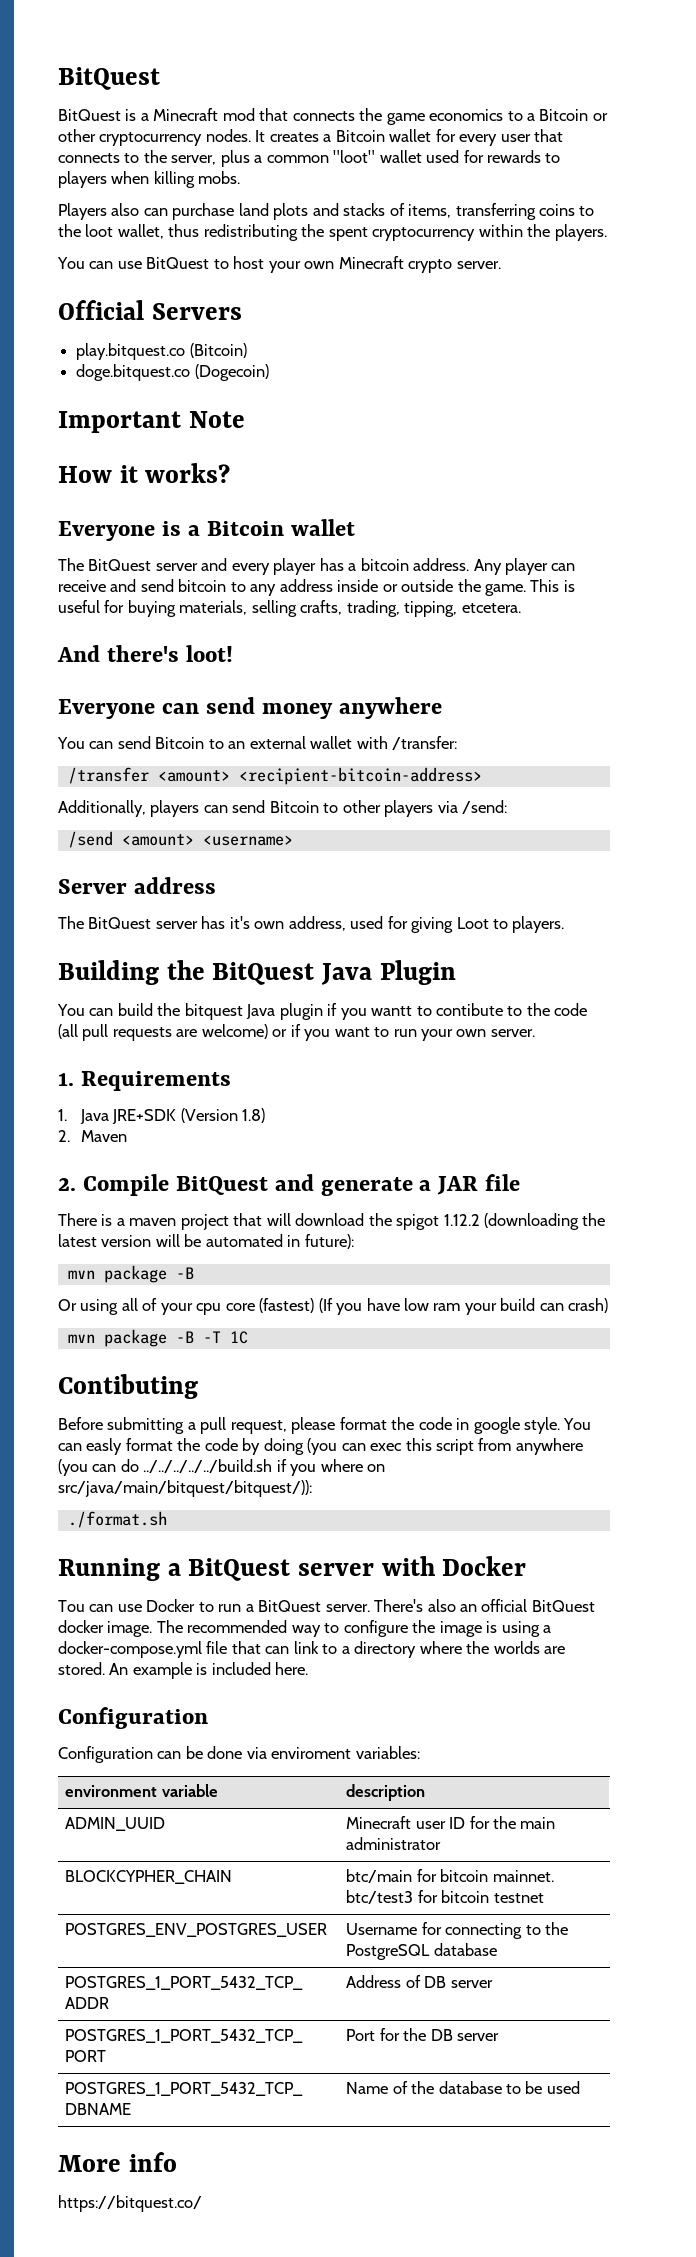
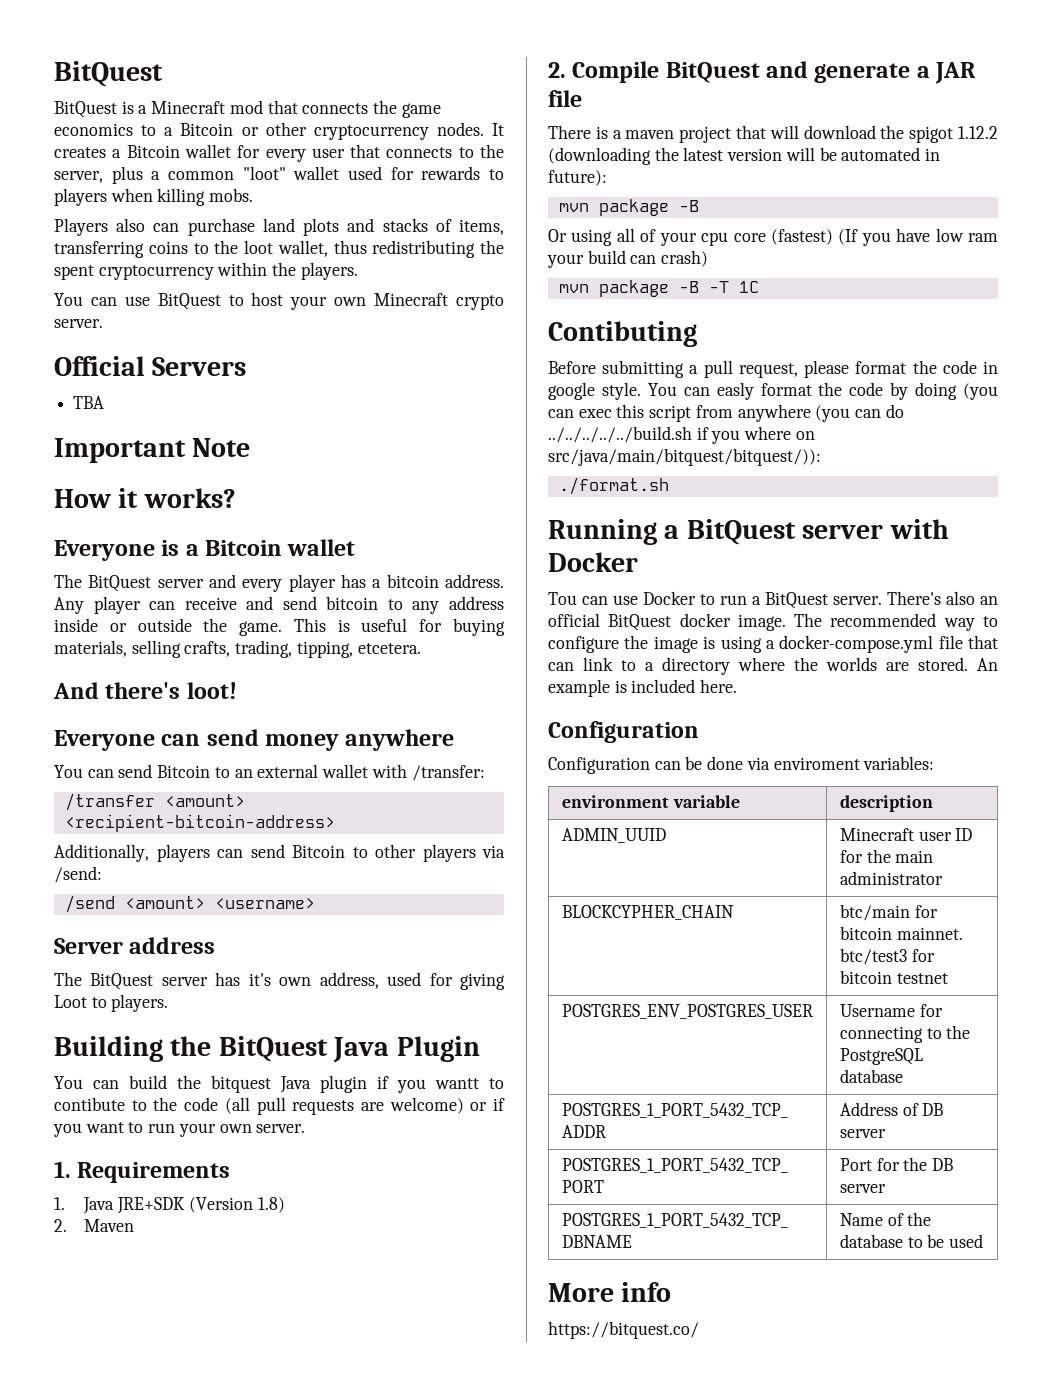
[76,343,247,360] [76,364,269,381] play.bitquest.co (Bitcoin) // doge.bitquest.co (Dogecoin) -> [73,396,105,409] TBA

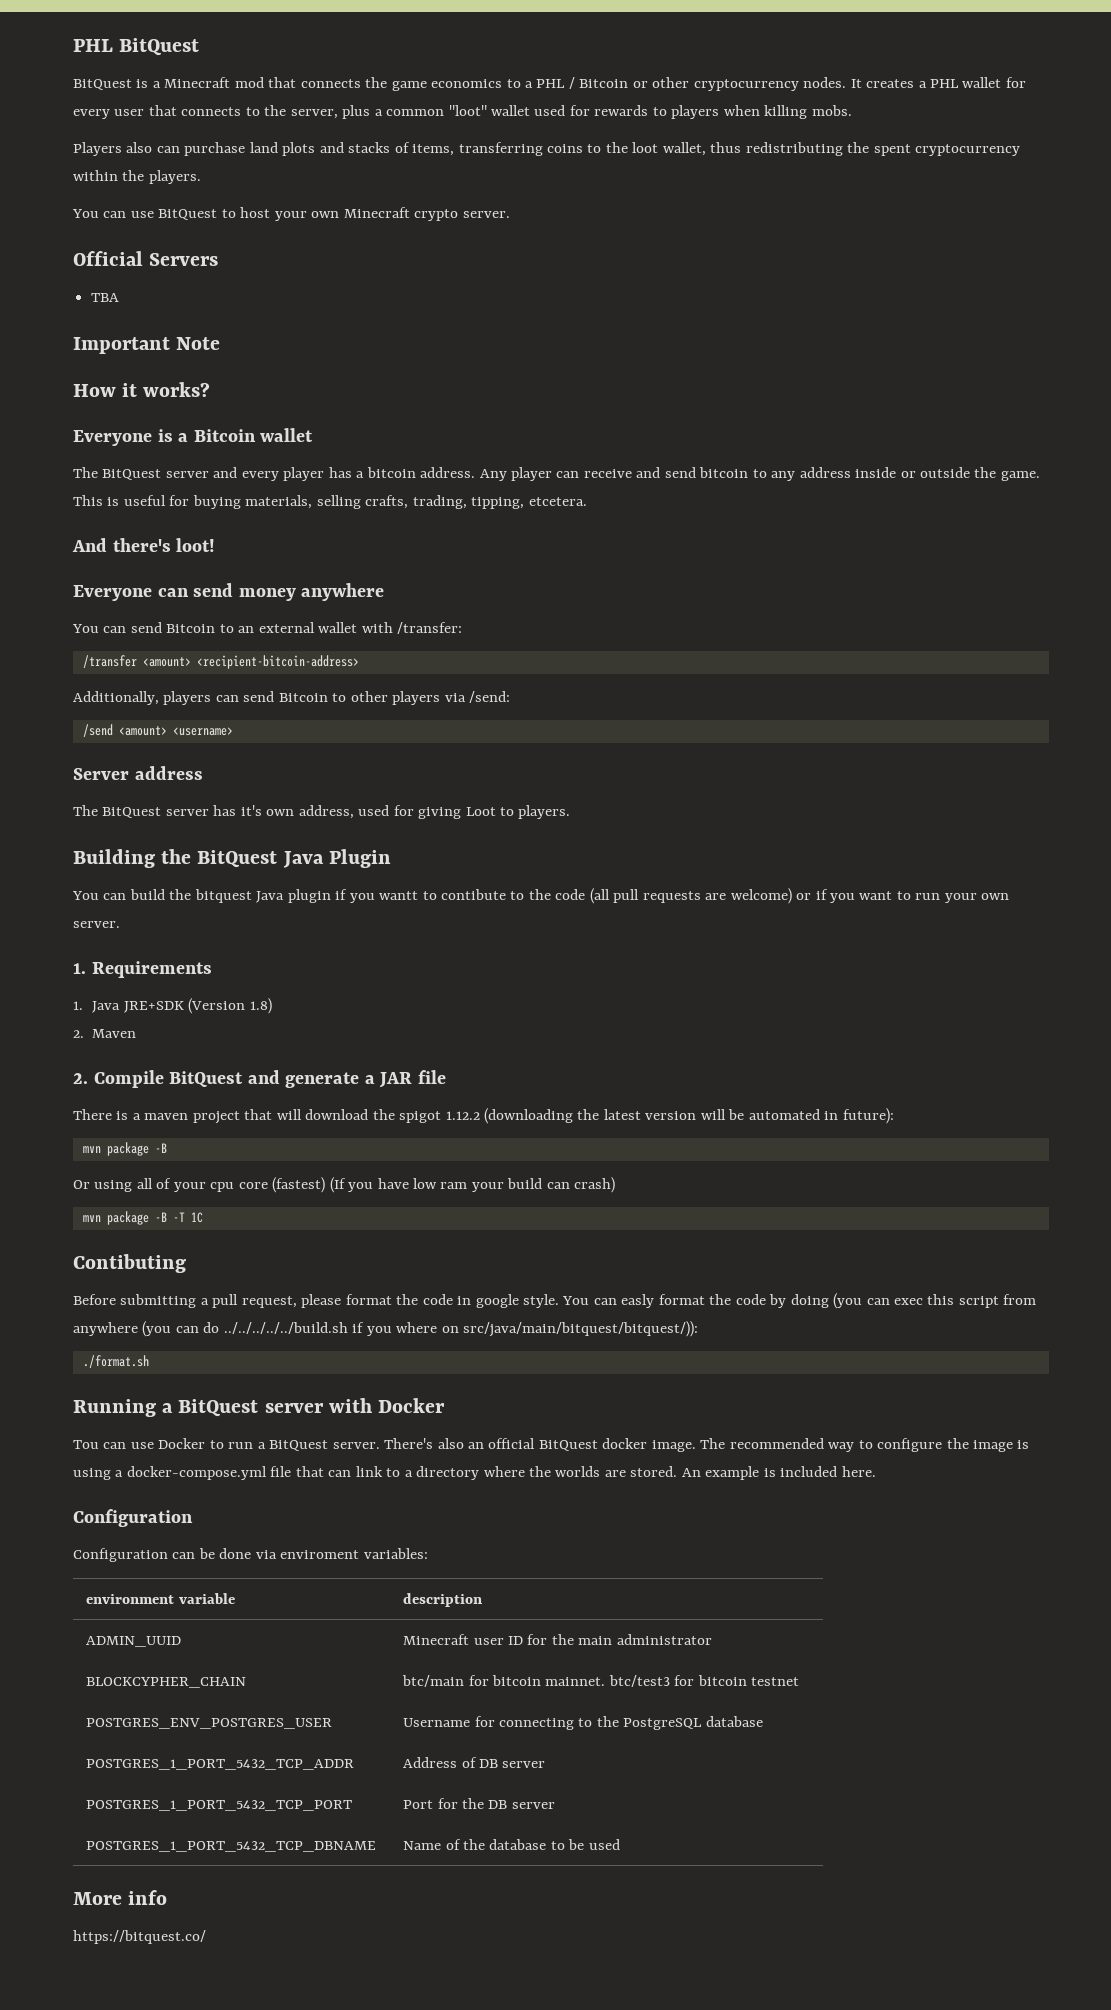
(54, 74) none -> [73,39,113,52] PHL
(174, 131) none -> [536,77,575,89] PHL /
[126,145,180,158] Bitcoin -> [930,79,960,88] PHL

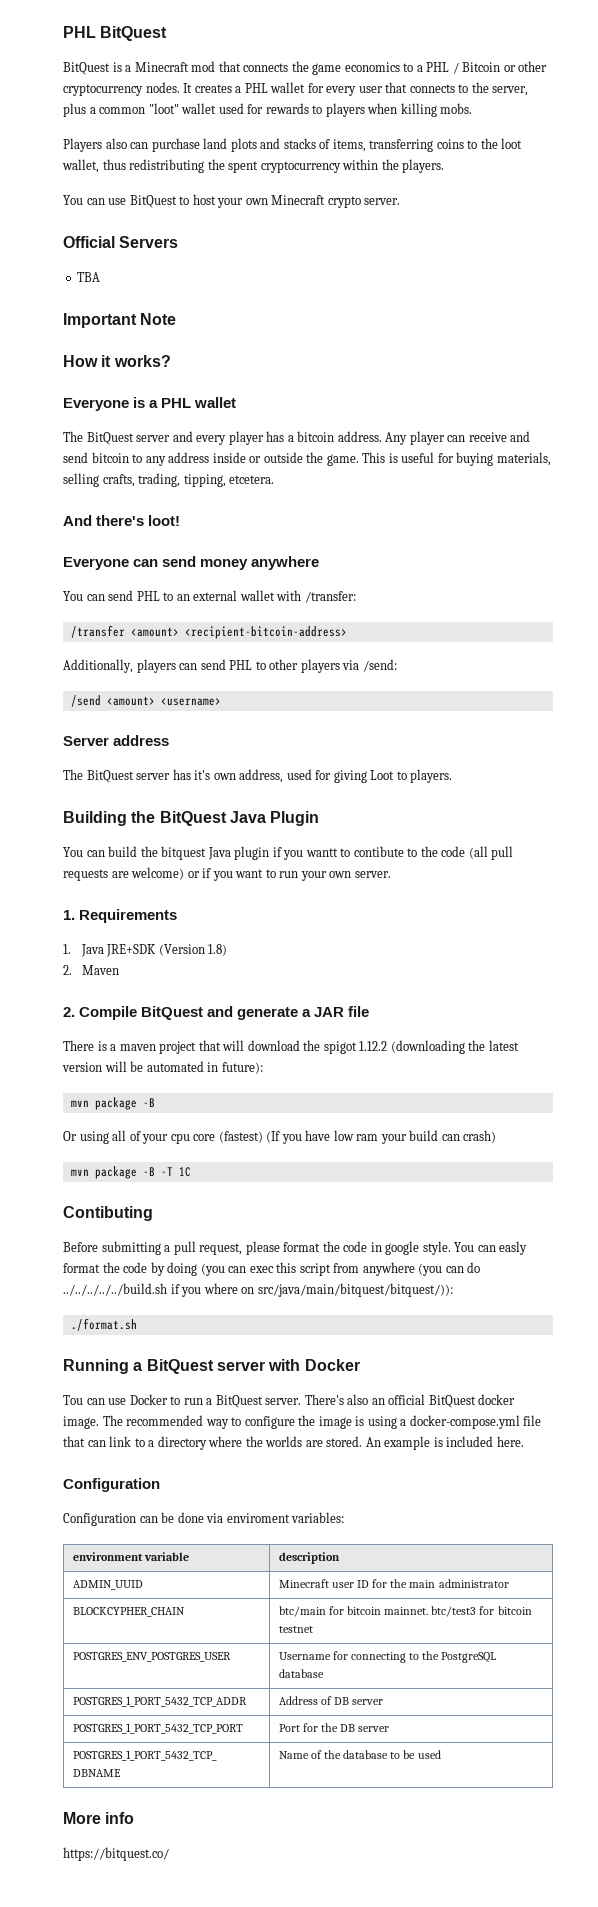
[193,429,256,442] Bitcoin -> [161,398,192,408] PHL
[166,624,216,633] Bitcoin -> [136,591,160,601] PHL
[278,693,328,702] Bitcoin -> [229,660,253,670] PHL

